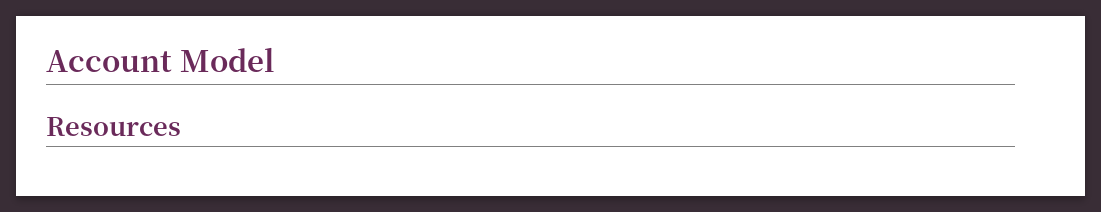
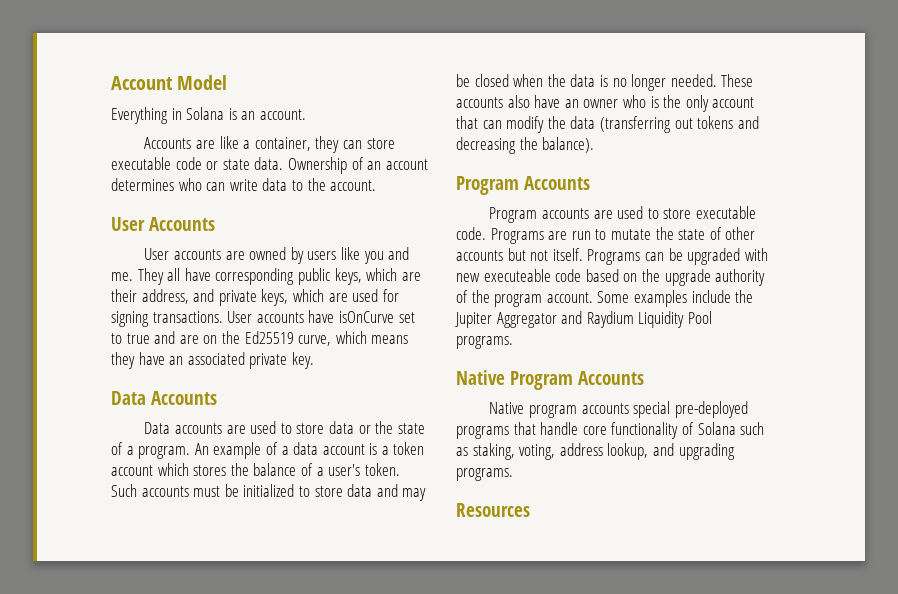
(274, 59) none -> [111,107,306,124] [144,136,395,153] [111,157,428,174] [111,178,377,191] [111,217,215,231] [144,247,410,264] [111,268,421,285] [111,289,399,306] [111,310,415,327] [111,331,409,346] [111,352,314,369] [111,391,217,405] [144,421,425,434] [111,442,425,459] [111,463,400,476] [111,484,427,501] [456,74,754,91] [456,95,755,112] [456,116,759,133] [456,137,595,154] [456,176,590,195] [489,206,756,223] [456,227,756,244] [456,248,768,265] [456,269,766,286] [456,290,754,307] [455,311,712,328] [456,336,513,349] [456,370,644,390] [489,401,748,418] [456,422,765,439] [456,443,735,460] [456,468,513,481] // Everything in Solana is an account. // Accounts are like a container, they can store executable code or state data. Ownership of an account determines who can write data to the account. // User Accounts // User accounts are owned by users like you and me. They all have corresponding public keys, which are their address, and private keys, which are used for signing transactions. User accounts have isOnCurve set to true and are on the Ed25519 curve, which means they have an associated private key. // Data Accounts // Data accounts are used to store data or the state of a program. An example of a data account is a token account which stores the balance of a user's token. Such accounts must be initialized to store data and may be closed when the data is no longer needed. These accounts also have an owner who is the only account that can modify the data (transferring out tokens and decreasing the balance). // Program Accounts // Program accounts are used to store executable code. Programs are run to mutate the state of other accounts but not itself. Programs can be upgraded with new executeable code based on the upgrade authority of the program account. Some examples include the Jupiter Aggregator and Raydium Liquidity Pool programs. // Native Program Accounts // Native program accounts special pre-deployed programs that handle core functionality of Solana such as staking, voting, address lookup, and upgrading programs.

